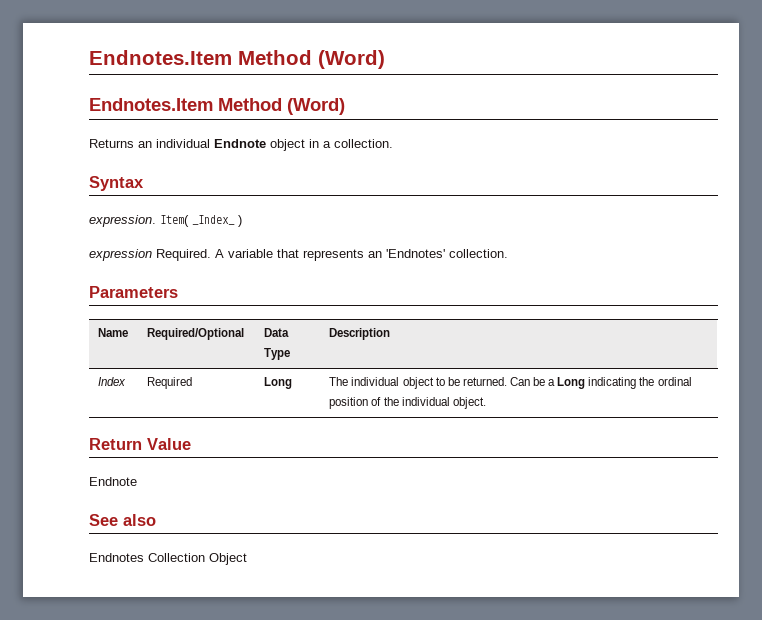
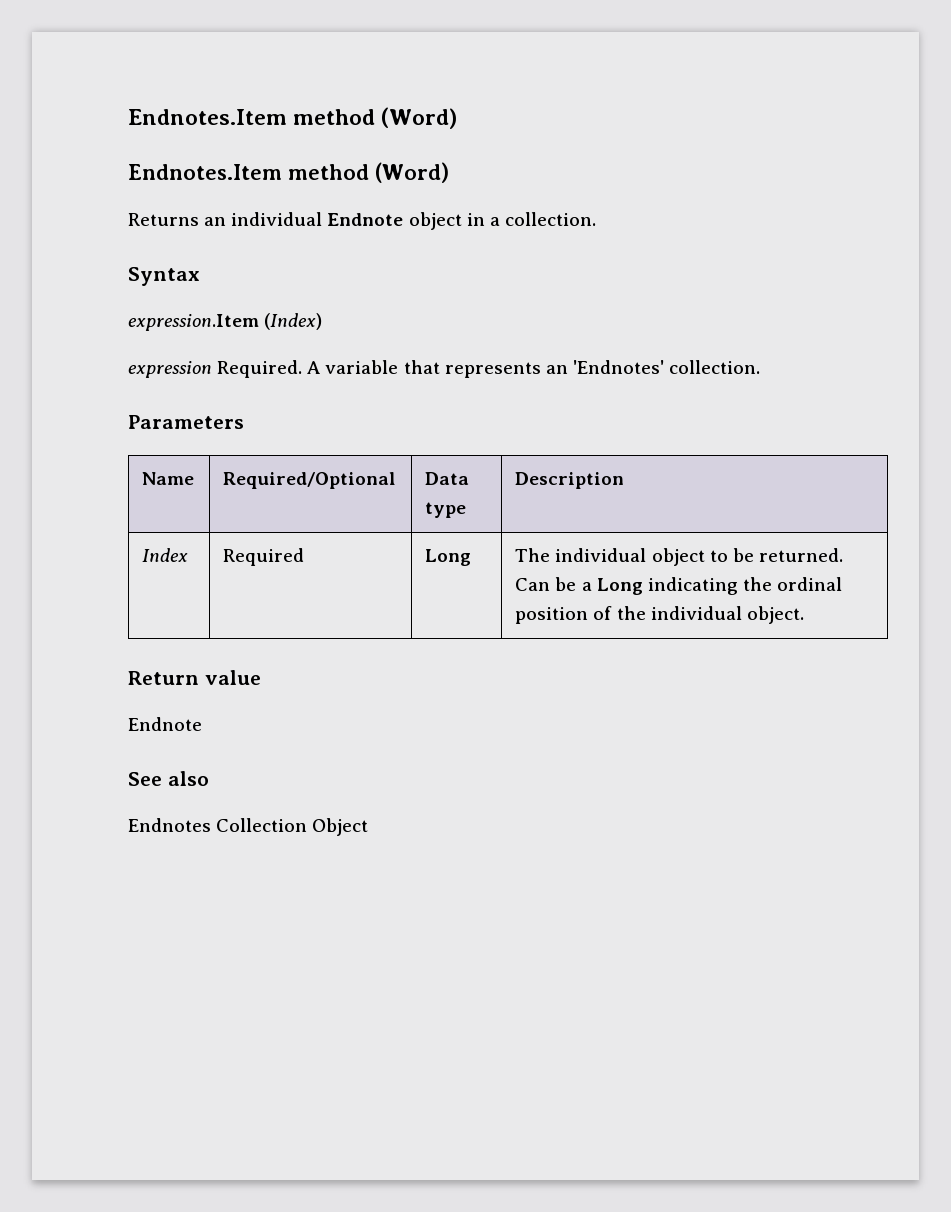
[89,50,312,65] Endnotes.Item Method -> [128,109,376,125] Endnotes.Item method
[218,98,282,111] Method -> [288,164,369,180] method
[89,215,242,227] expression. Item( _Index_ ) -> [128,313,323,331] expression.Item (Index)
[264,348,291,360] Type -> [425,502,467,518] type
[147,438,191,450] Value -> [204,670,261,685] value

